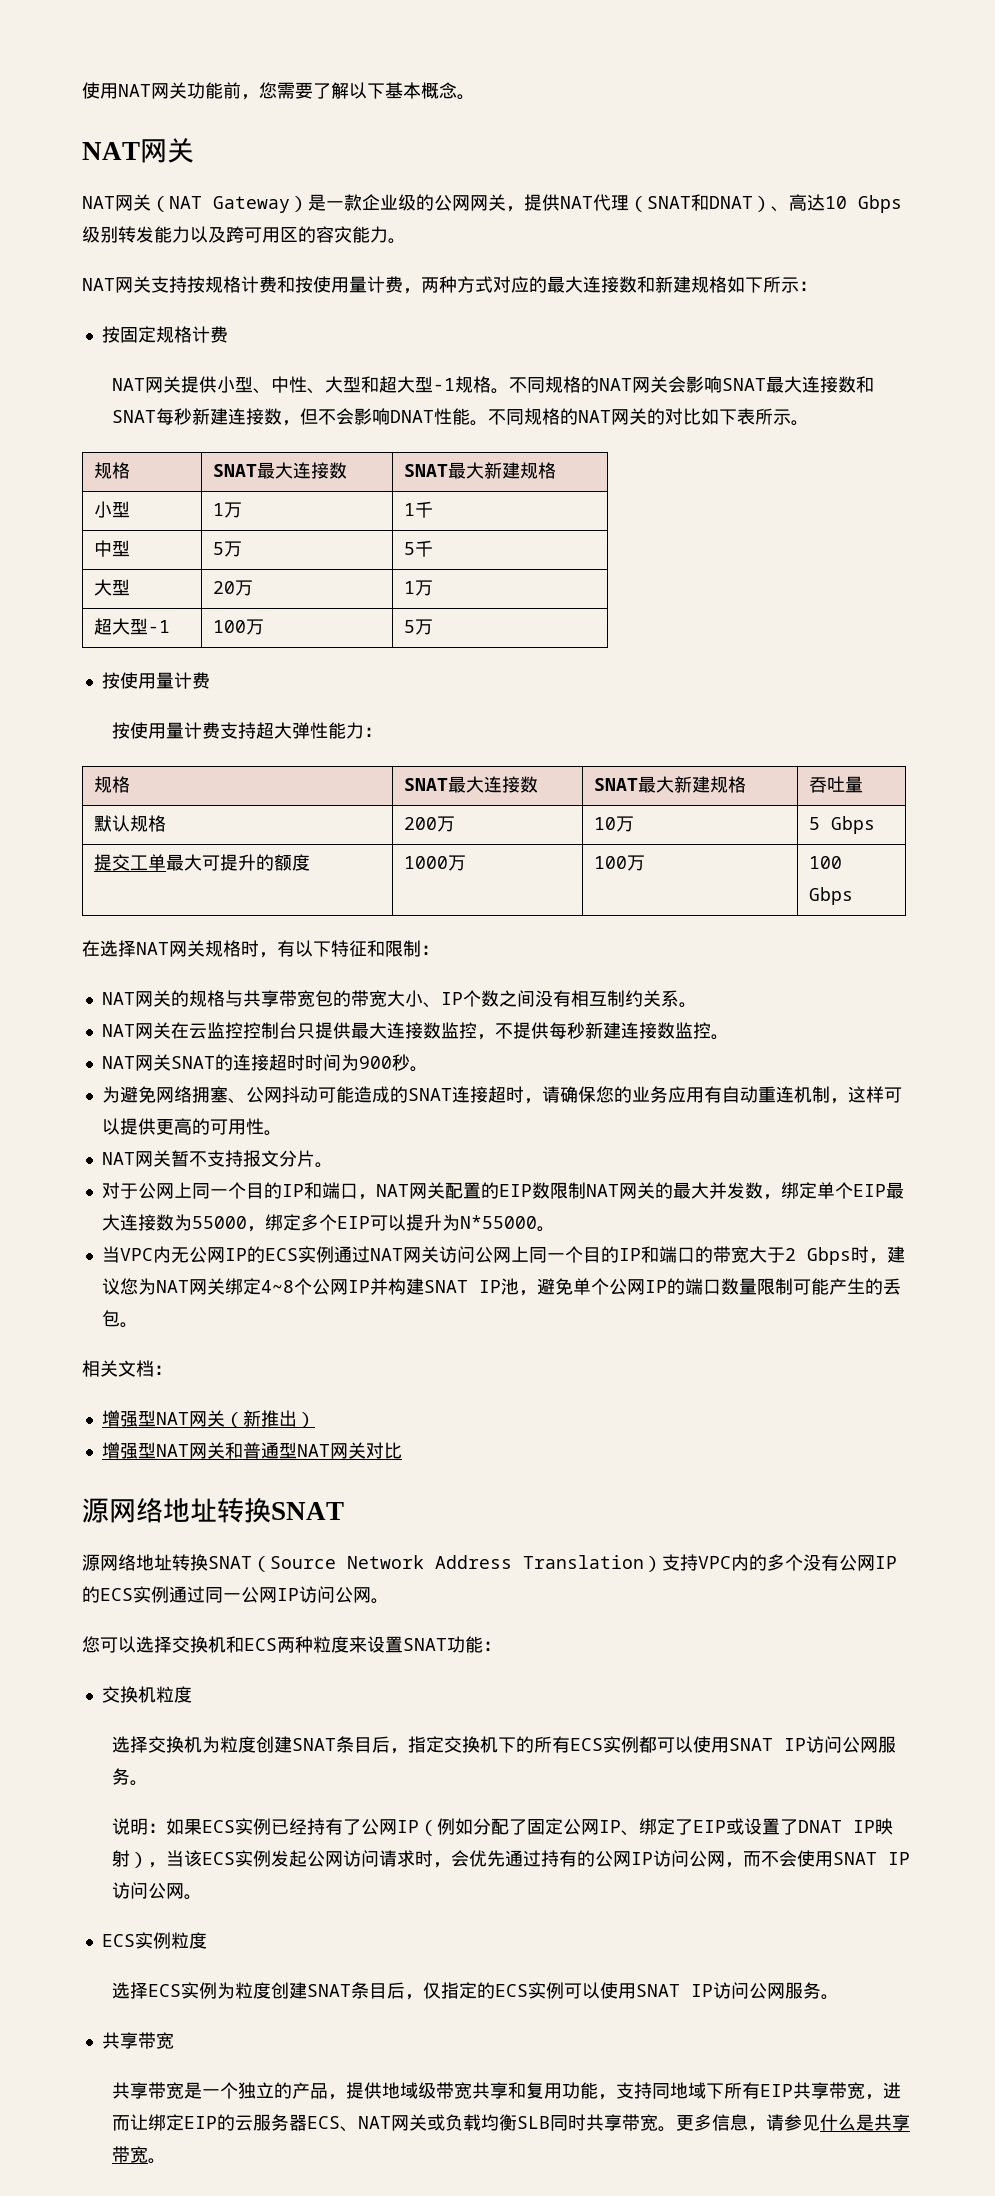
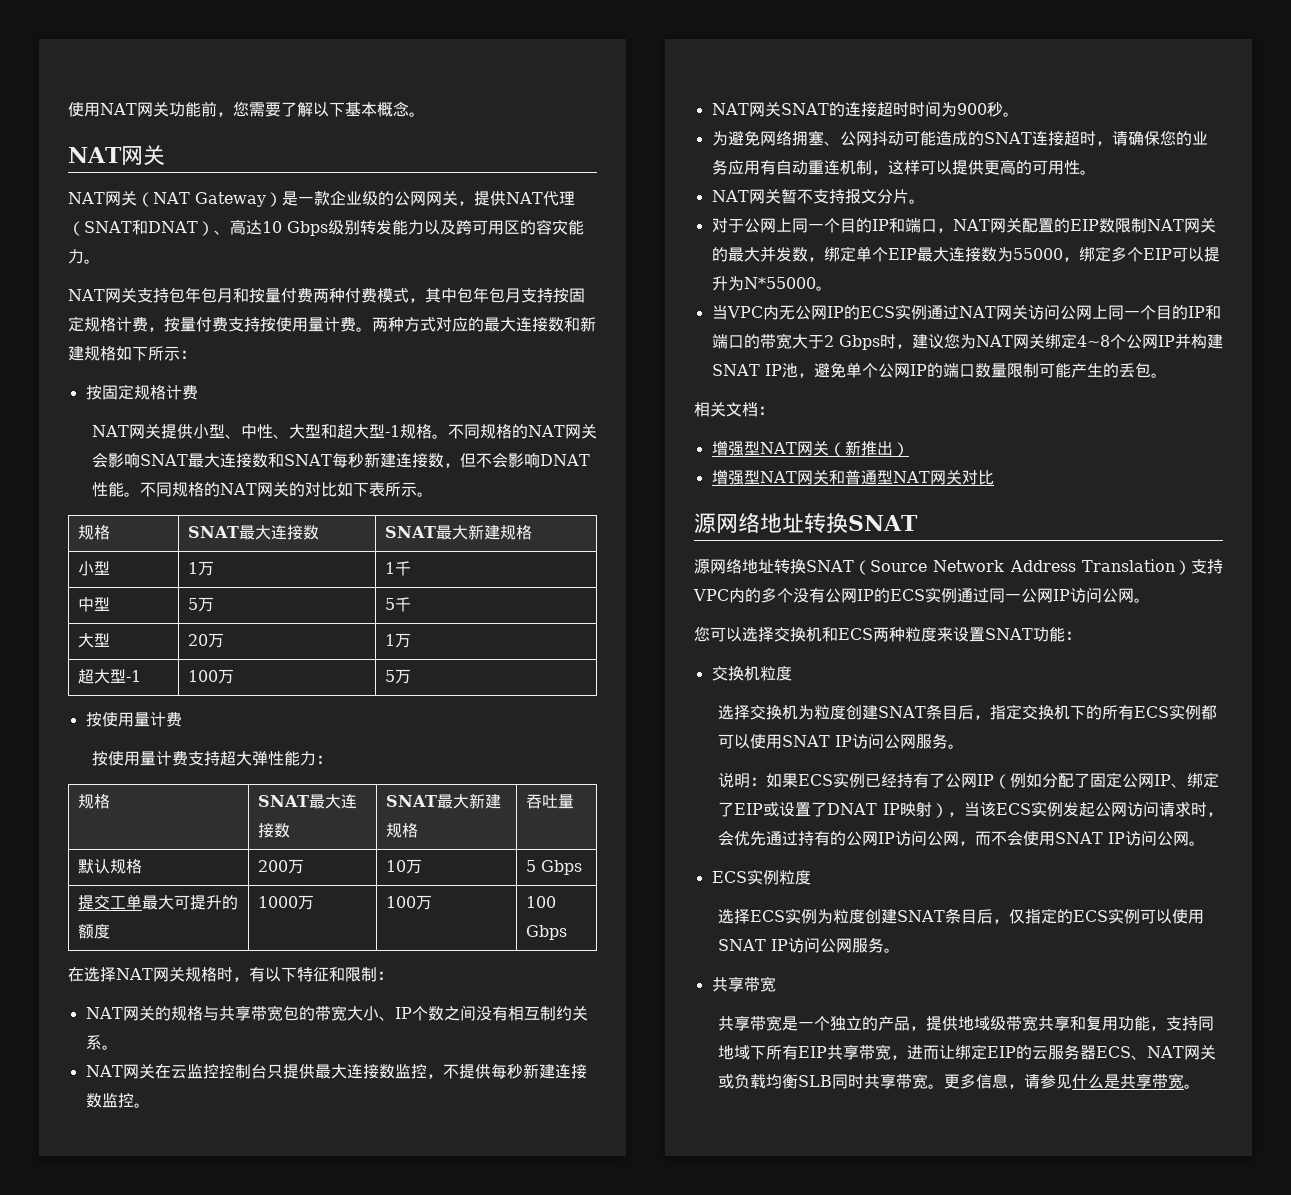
[187,276,421,294] 按规格计费和按使用量计费， -> [168,287,585,303] [68,316,372,332] 包年包月和按量付费两种付费模式，其中包年包月支持按固定规格计费，按量付费支持按使用量计费。

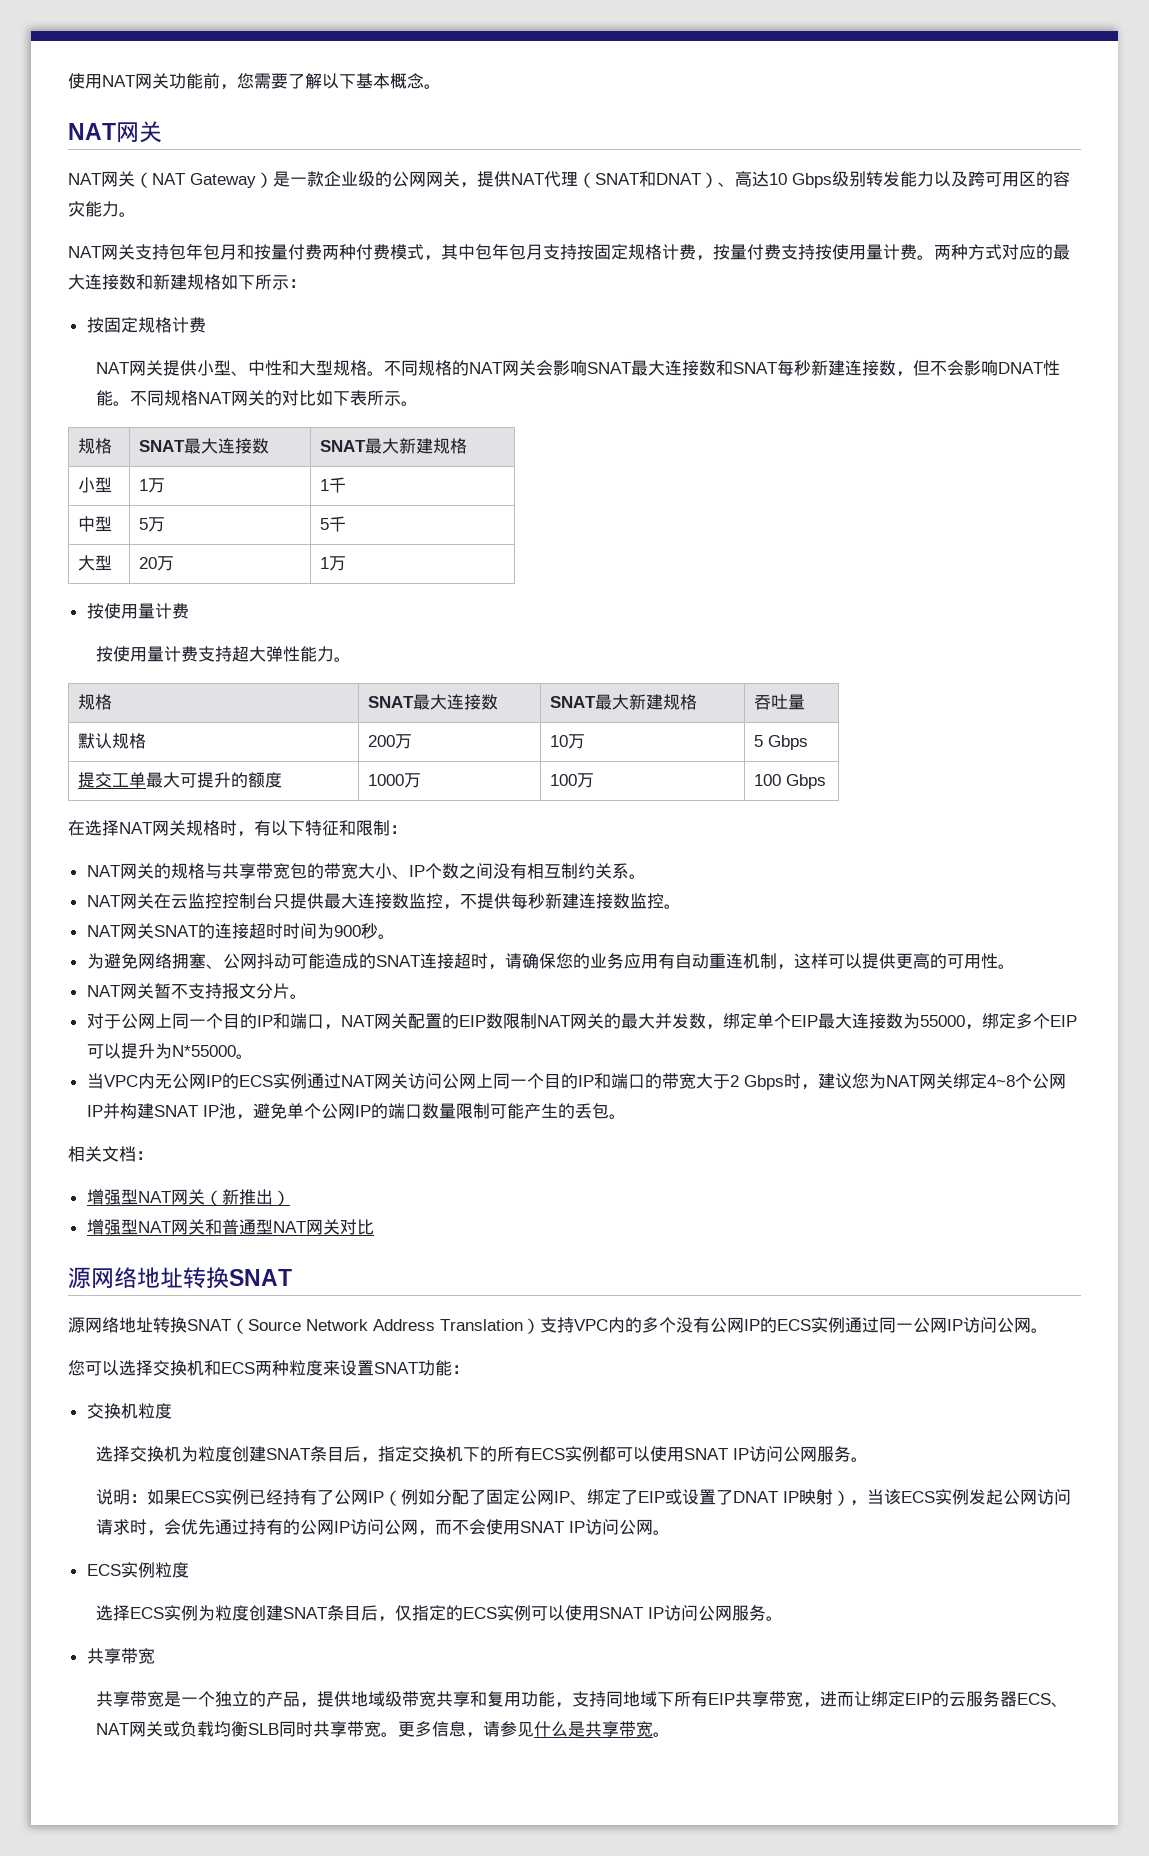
[272,424,400,439] 、大型和超大型-1 -> [282,360,334,376] 和大型
[203,482,220,497] 的 -> (199, 398) none
[77,669,141,684] [187,669,234,684] [384,669,411,684] // 超大型-1 | 100万 | 5万 -> (347, 563) none
[315,755,332,764] ： -> [334,657,352,662] 。

